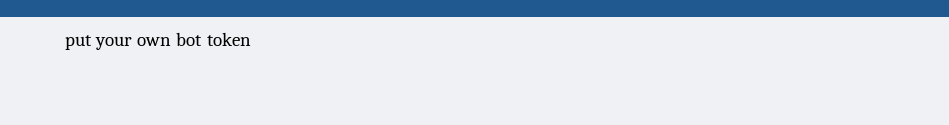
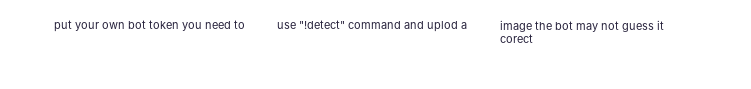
(251, 39) none -> [182,20,664,32] [500,34,533,43] you need to use "!detect" command and uplod a image the bot may not guess it corect

